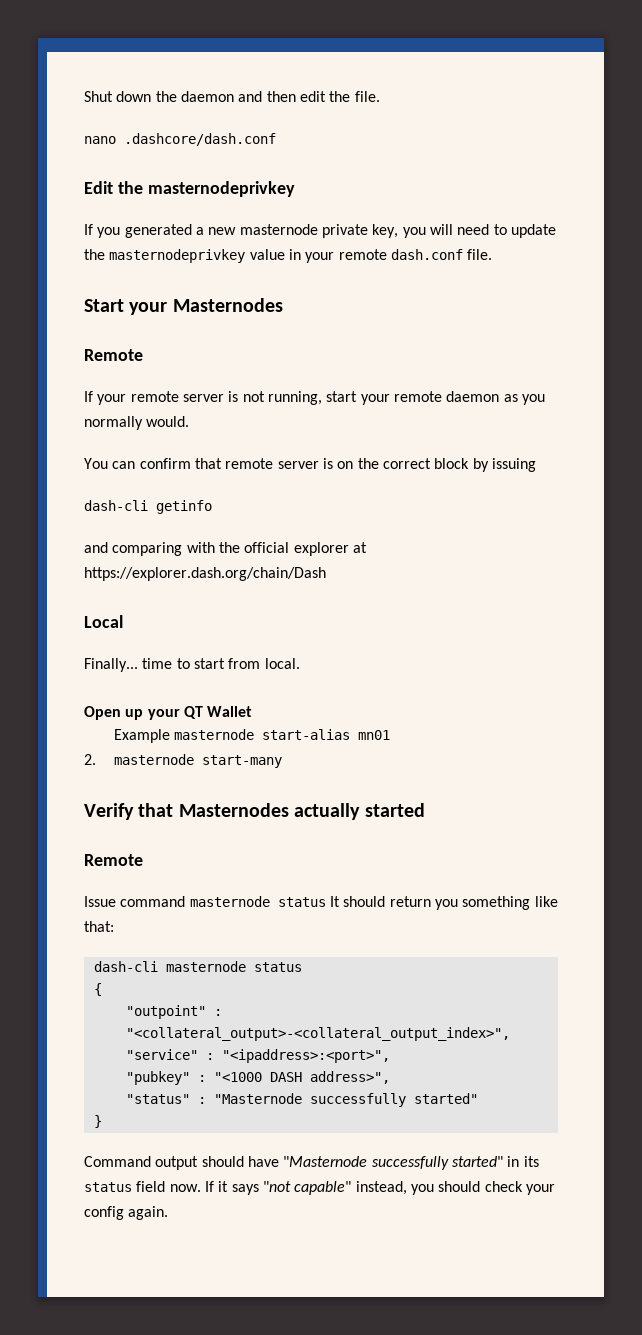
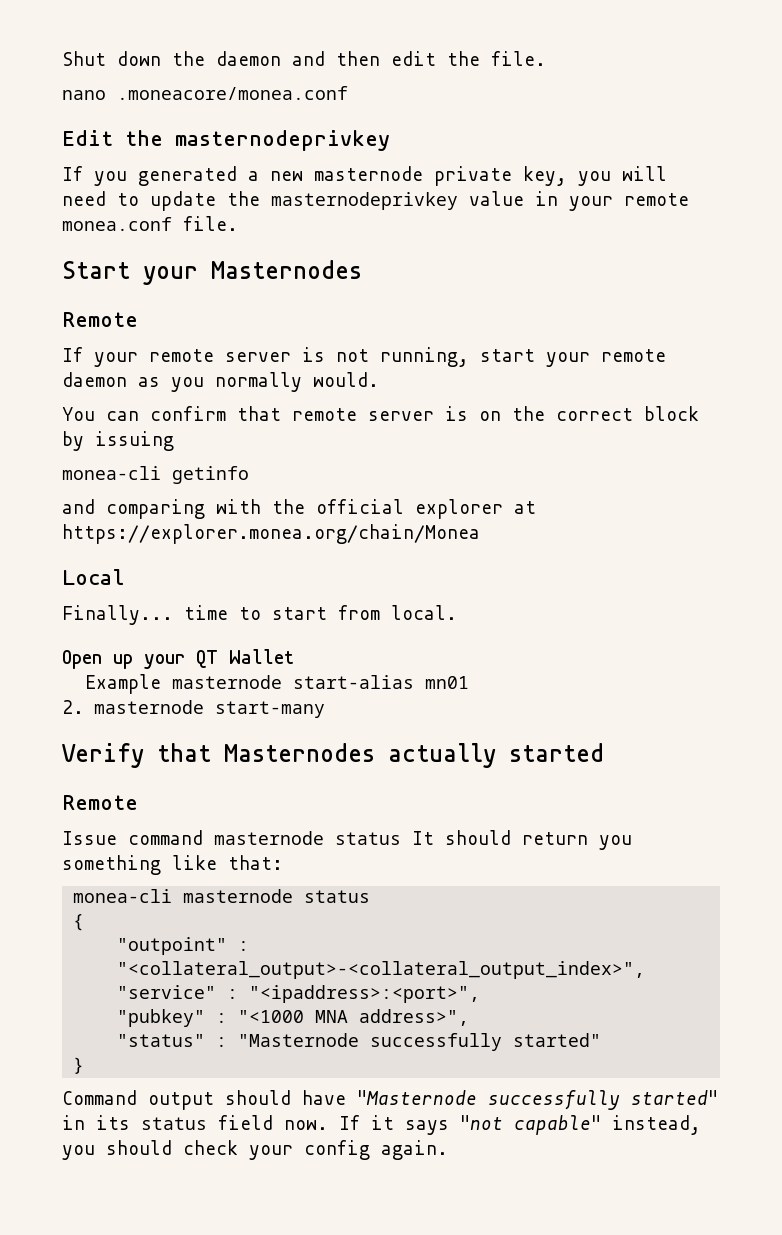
[124,133,276,146] .dashcore/dash.conf -> [117,86,348,100] .moneacore/monea.conf
[390,249,463,260] dash.conf -> [62,217,172,231] monea.conf
[84,500,148,511] dash-cli -> [62,466,161,480] monea-cli
[84,567,326,581] https://explorer.dash.org/chain/Dash -> [62,524,480,544] https://explorer.monea.org/chain/Monea
[93,961,158,972] dash-cli -> [73,889,173,903] monea-cli
[269,1072,302,1082] DASH -> [315,1010,349,1023] MNA

